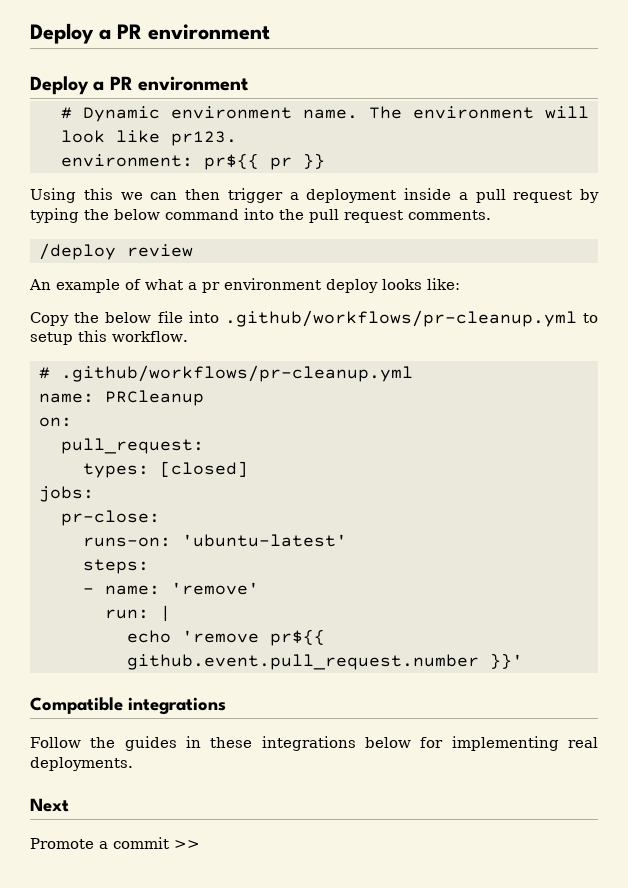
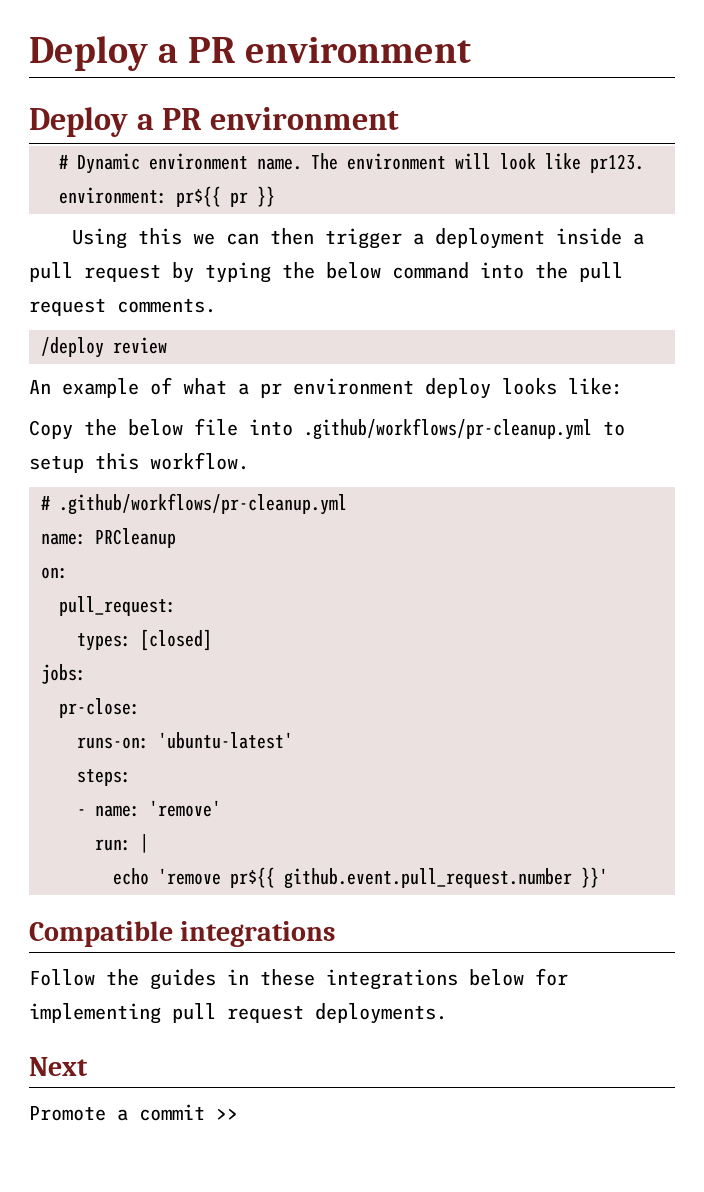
[568,737,598,748] real -> [172,1003,304,1023] pull request

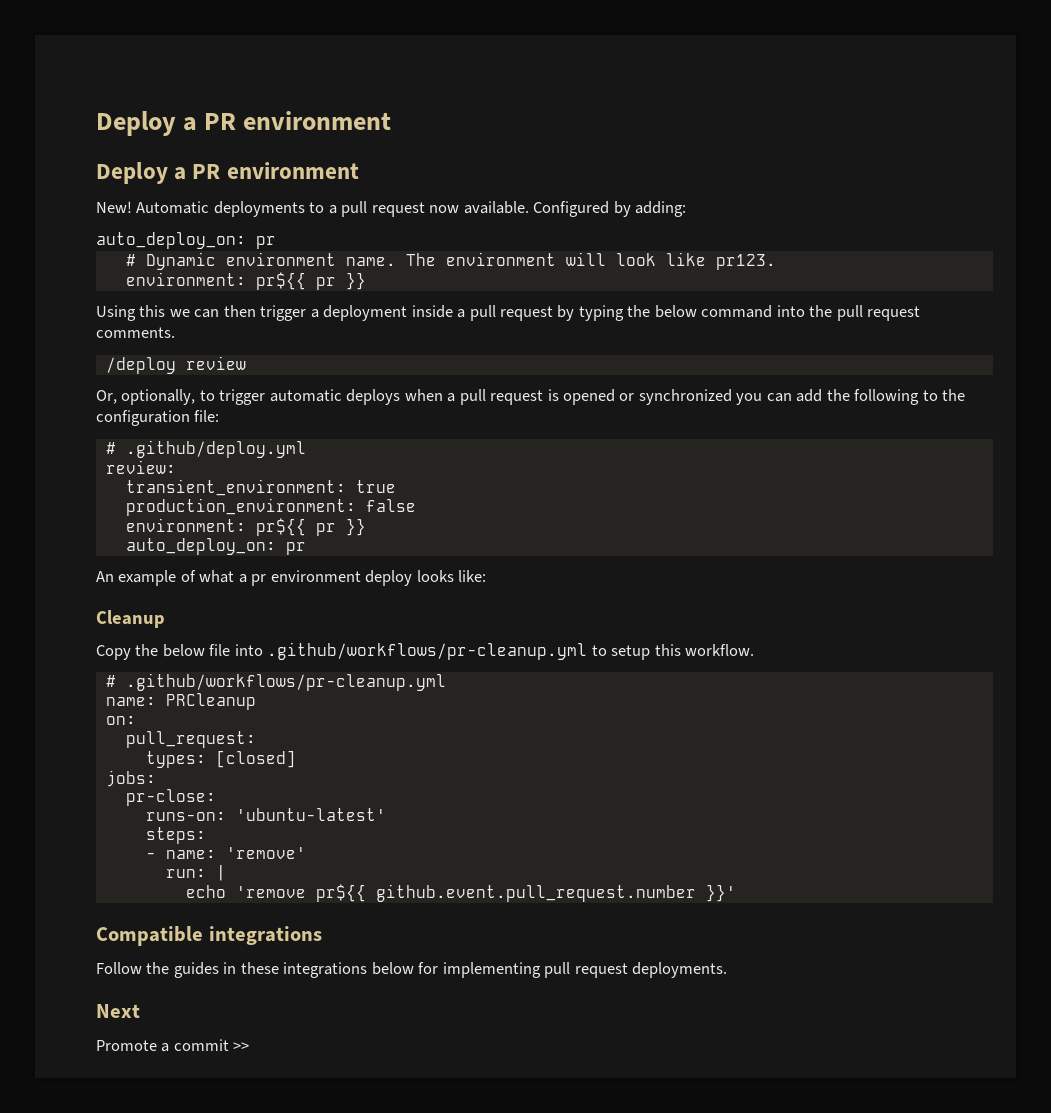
(399, 118) none -> [96,201,687,217] [96,232,276,249] // New! Automatic deployments to a pull request now available. Configured by adding: // auto_deploy_on: pr
(167, 345) none -> [96,389,966,405] [96,410,220,426] [105,440,306,458] [105,460,176,474] [125,479,396,496] [125,498,416,516] [125,518,366,536] [125,538,306,555] // Or, optionally, to trigger automatic deploys when a pull request is opened or synchronized you can add the following to the configuration file: // # .github/deploy.yml // review: // transient_environment: true // production_environment: false // environment: pr${{ pr }} // auto_deploy_on: pr
(623, 386) none -> [96,610,165,628] // Cleanup

